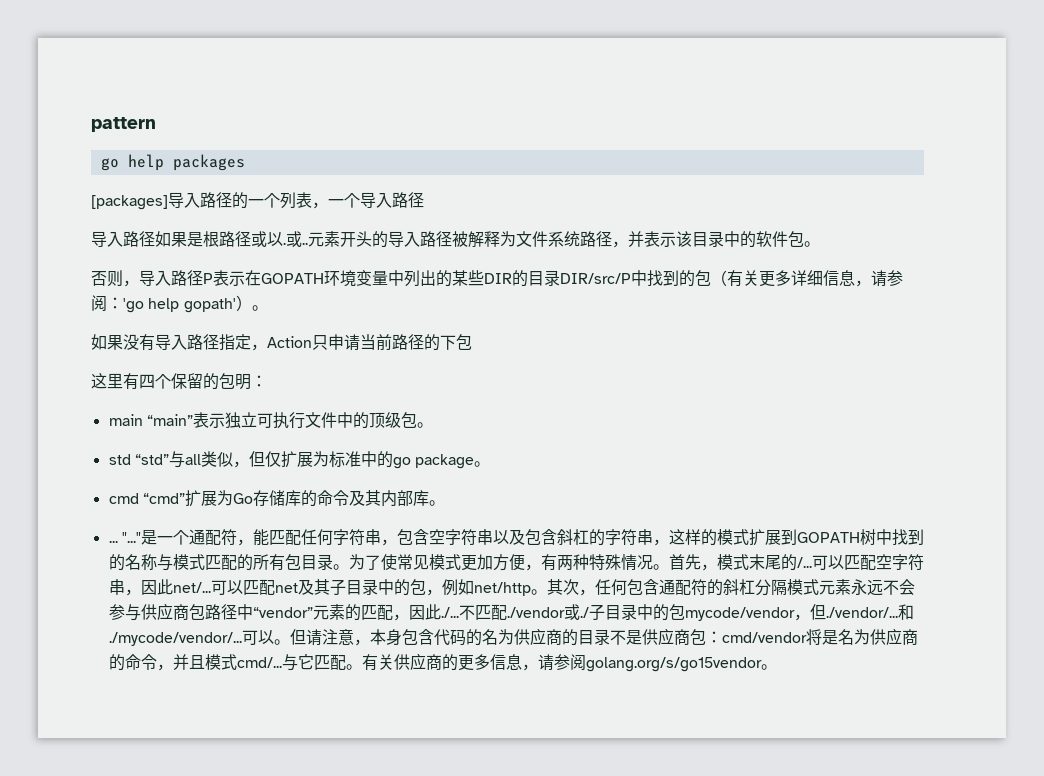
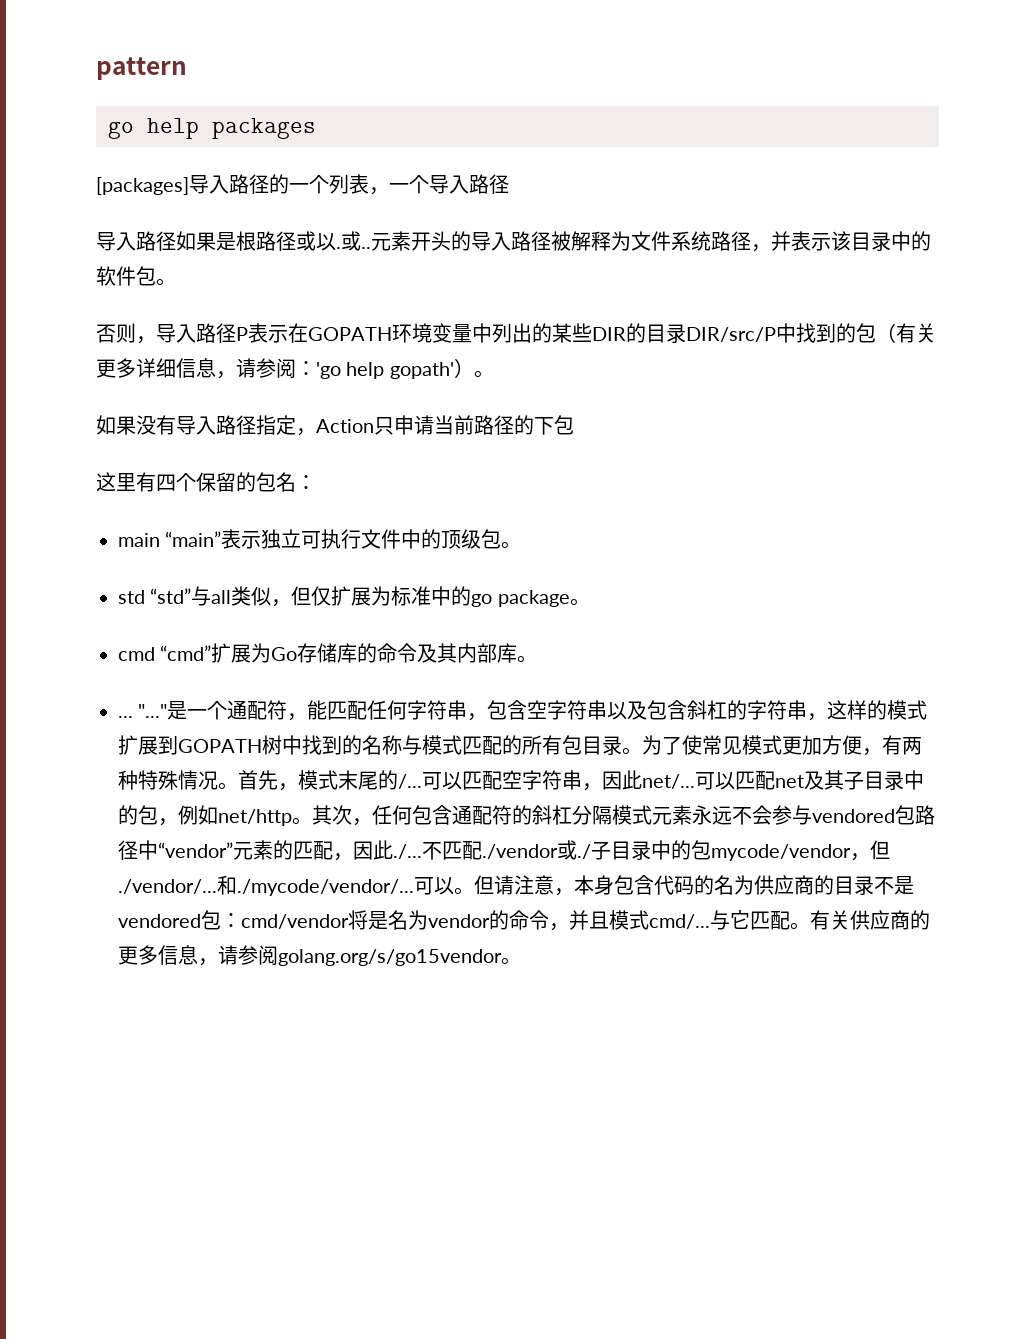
[235,374,251,390] 明 -> [276,472,296,492] 名
[140,603,189,620] 供应商 -> [812,809,895,823] vendored
[641,628,690,645] 供应商 -> [118,914,201,928] vendored
[869,628,918,645] 供应商 -> [428,914,490,928] vendor

